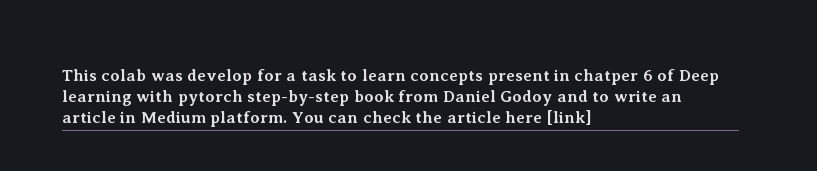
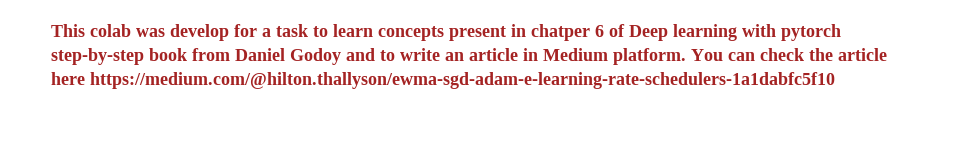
[546,110,592,125] [link] -> [90,72,835,89] https://medium.com/@hilton.thallyson/ewma-sgd-adam-e-learning-rate-schedulers-1a1dabfc5f10

